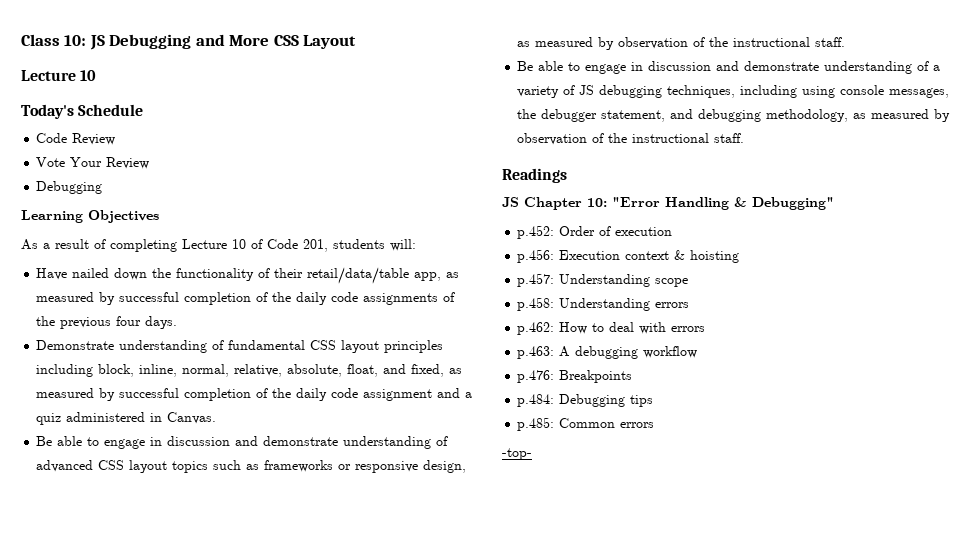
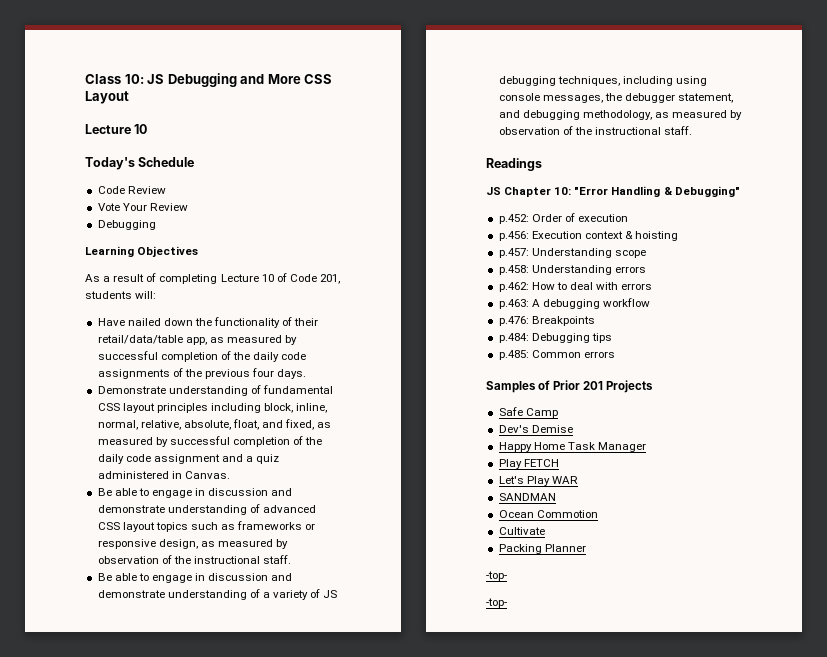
[502,448,532,460] // -top- -> [486,380,654,393] [498,407,558,418] [498,425,573,433] [498,442,646,452] [498,459,559,469] [498,476,578,486] [498,493,556,501] [498,510,598,518] [498,527,545,535] [498,544,586,554] [486,571,507,581] [486,598,507,608] // Samples of Prior 201 Projects // Safe Camp // Dev's Demise // Happy Home Task Manager // Play FETCH // Let's Play WAR // SANDMAN // Ocean Commotion // Cultivate // Packing Planner // -top- // -top-

